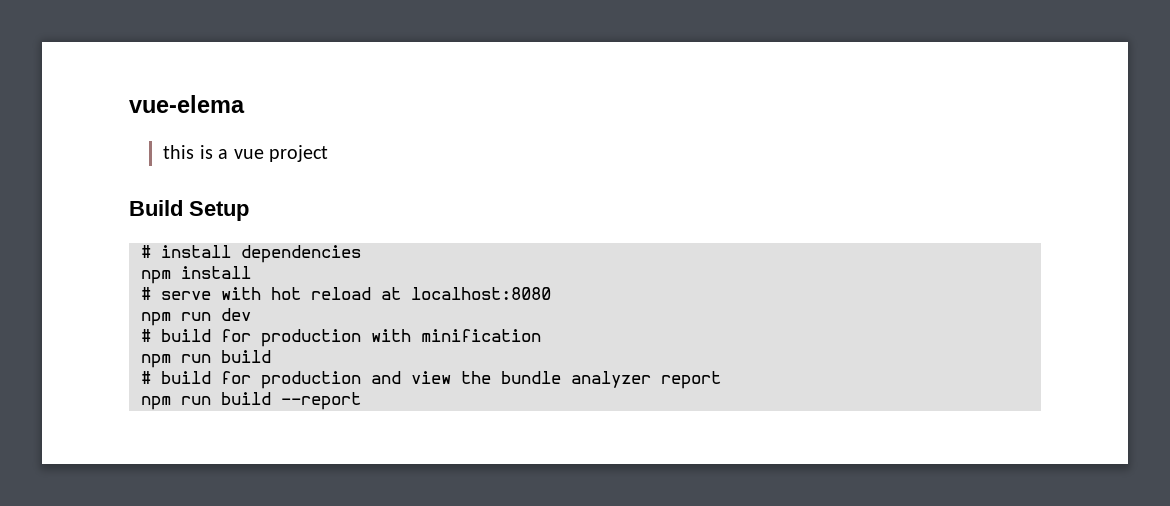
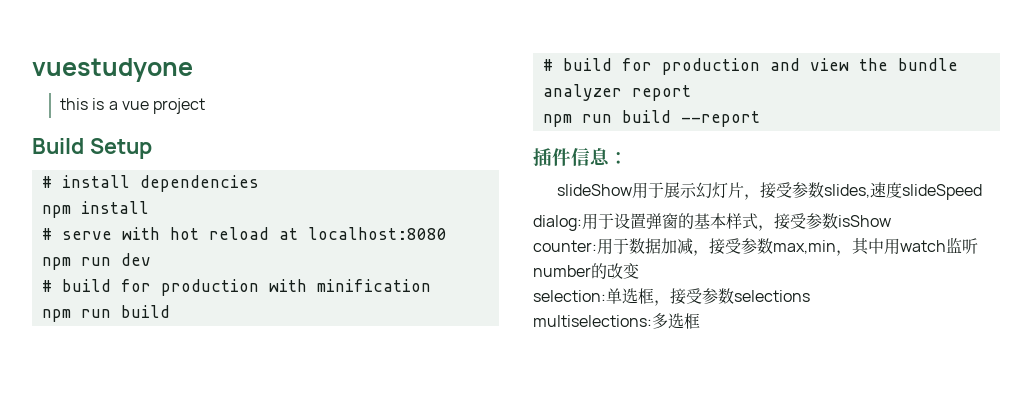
[129,95,245,113] vue-elema -> [32,58,193,82] vuestudyone
(361, 401) none -> [533,148,628,166] [556,182,982,200] [533,213,891,231] [533,237,978,256] [533,263,639,279] [533,288,810,306] [533,313,700,329] // 插件信息： // slideShow用于展示幻灯片，接受参数slides,速度slideSpeed // dialog:用于设置弹窗的基本样式，接受参数isShow // counter:用于数据加减，接受参数max,min，其中用watch监听number的改变 // selection:单选框，接受参数selections // multiselections:多选框

